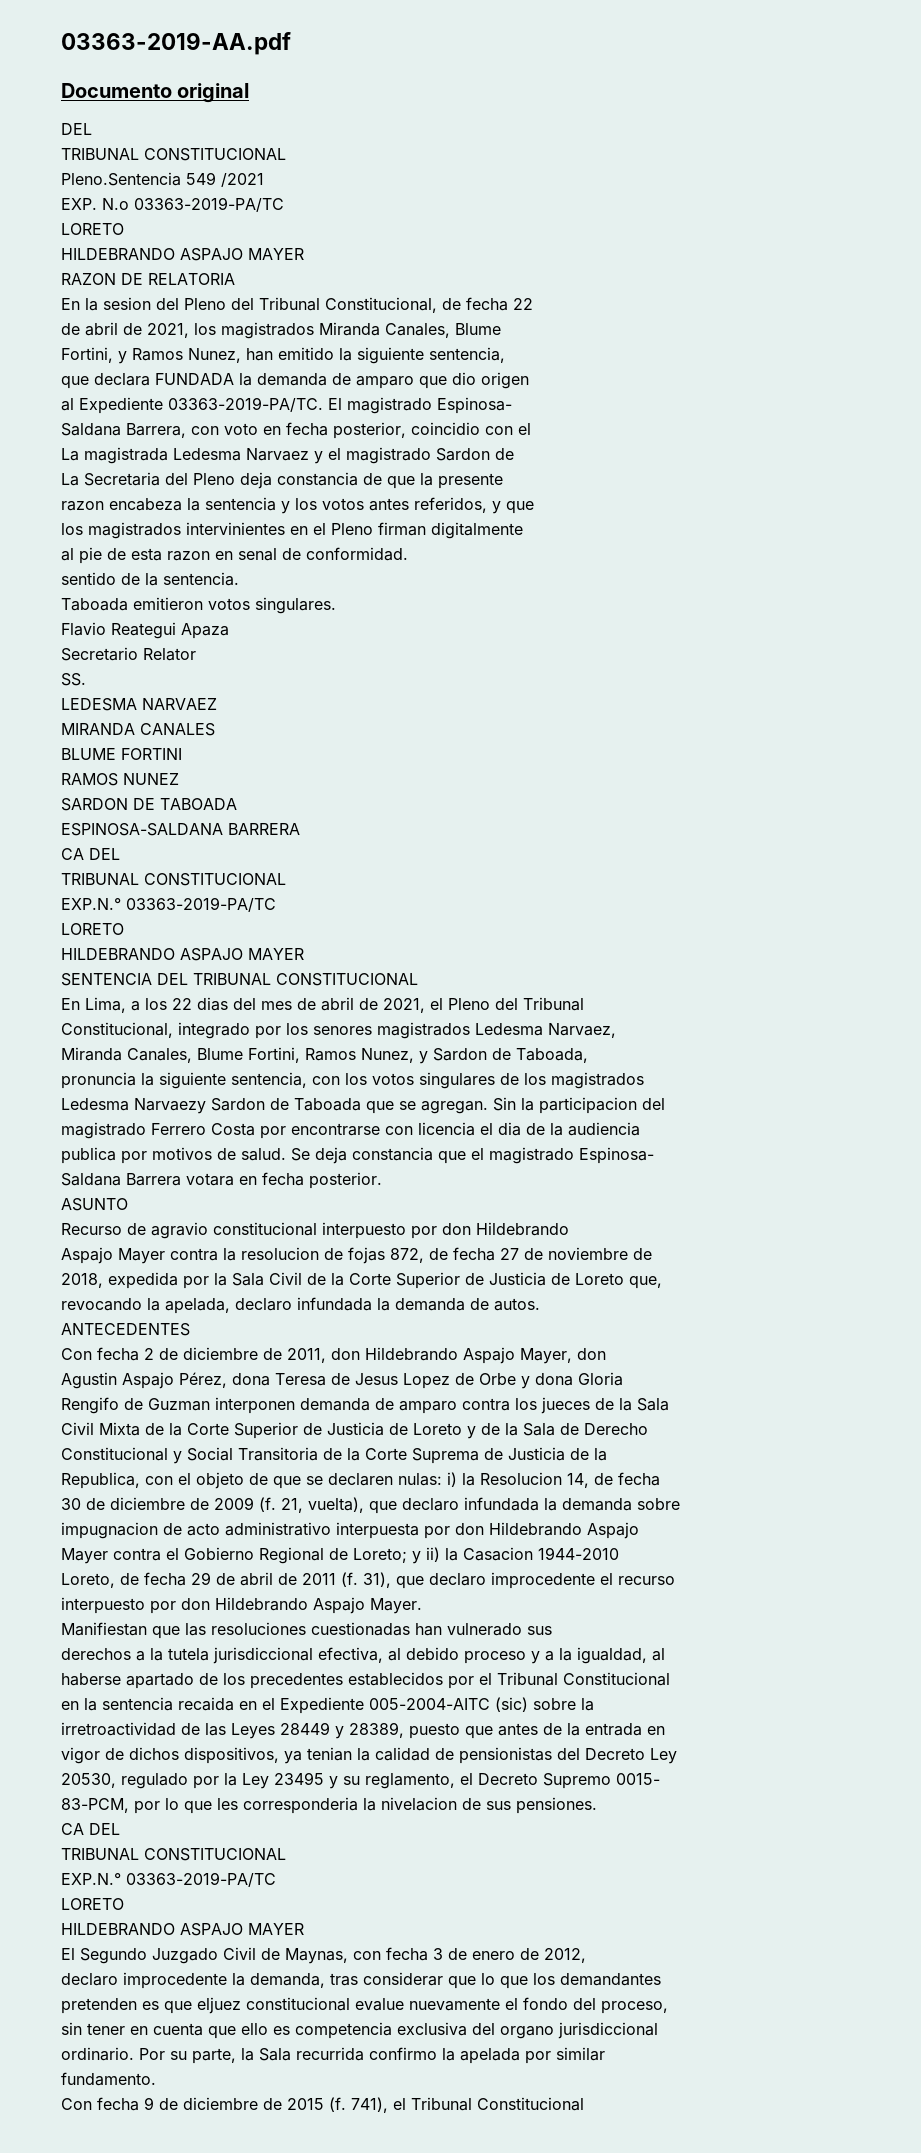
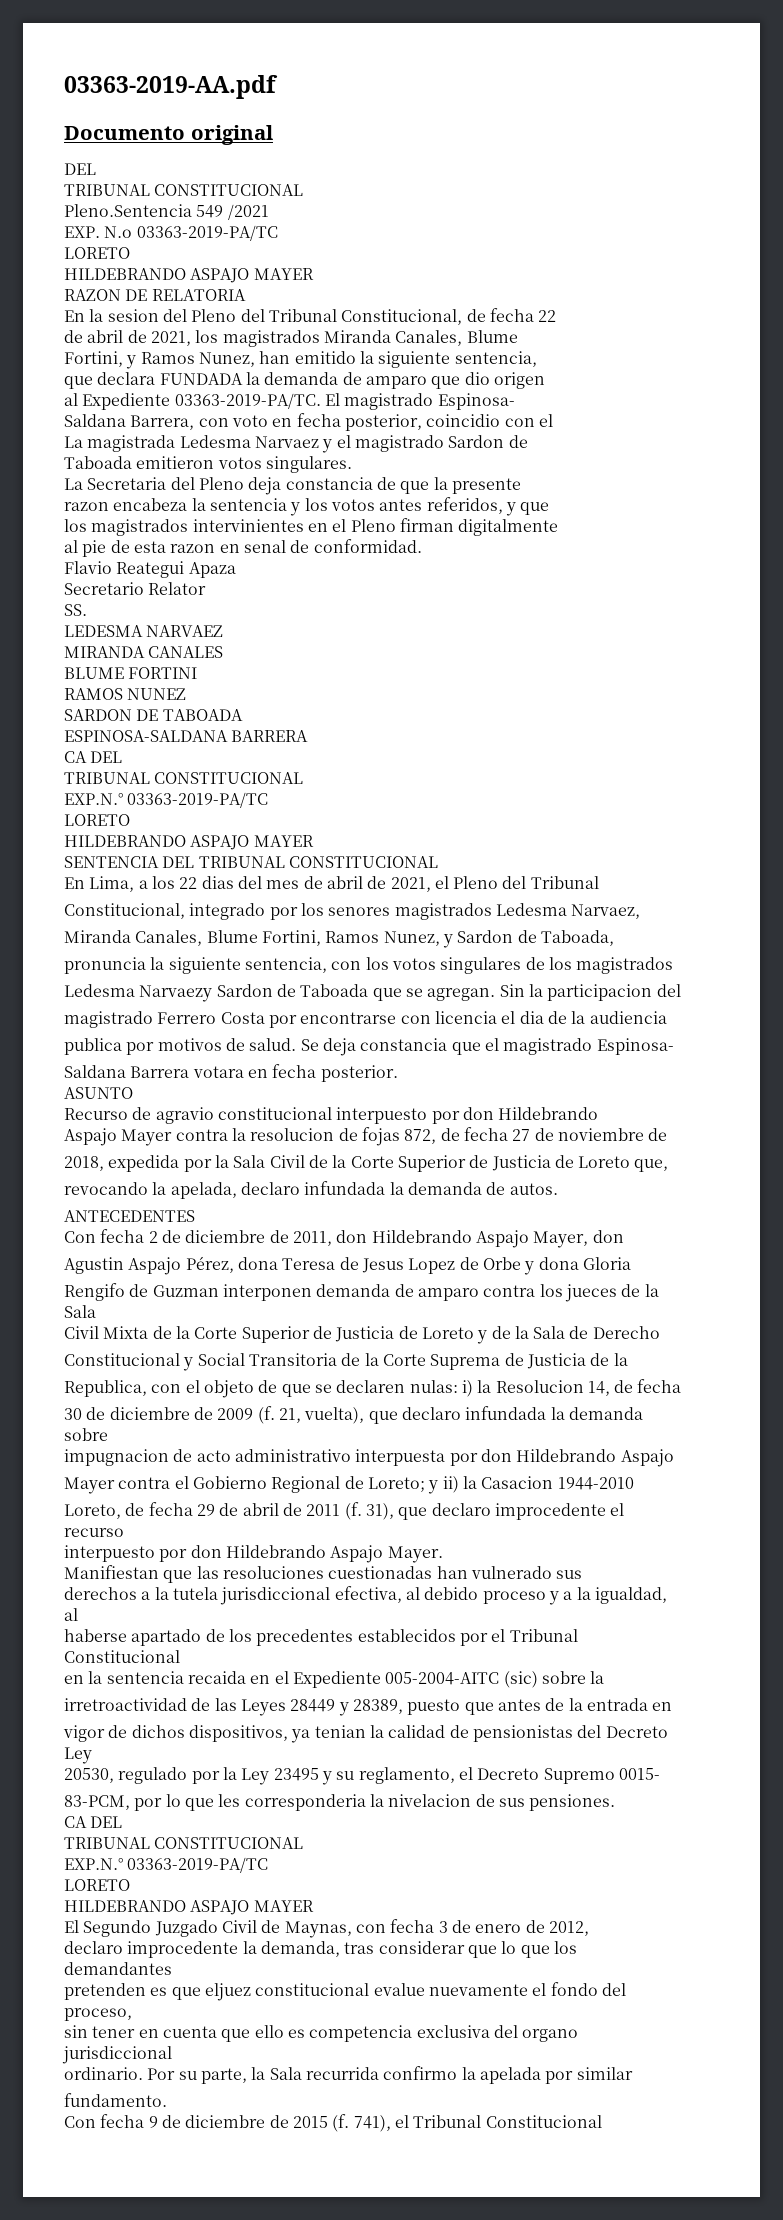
(514, 454) none -> [64,456,352,473] // Taboada emitieron votos singulares.
[61,572,239,586] [61,597,336,614] // sentido de la sentencia. // Taboada emitieron votos singulares. -> (422, 546) none

